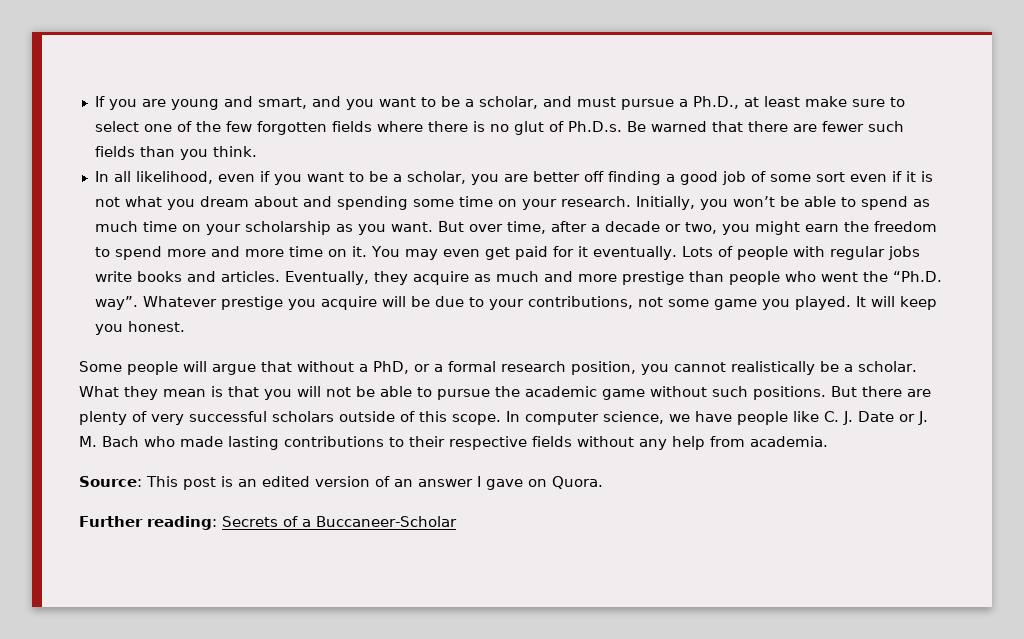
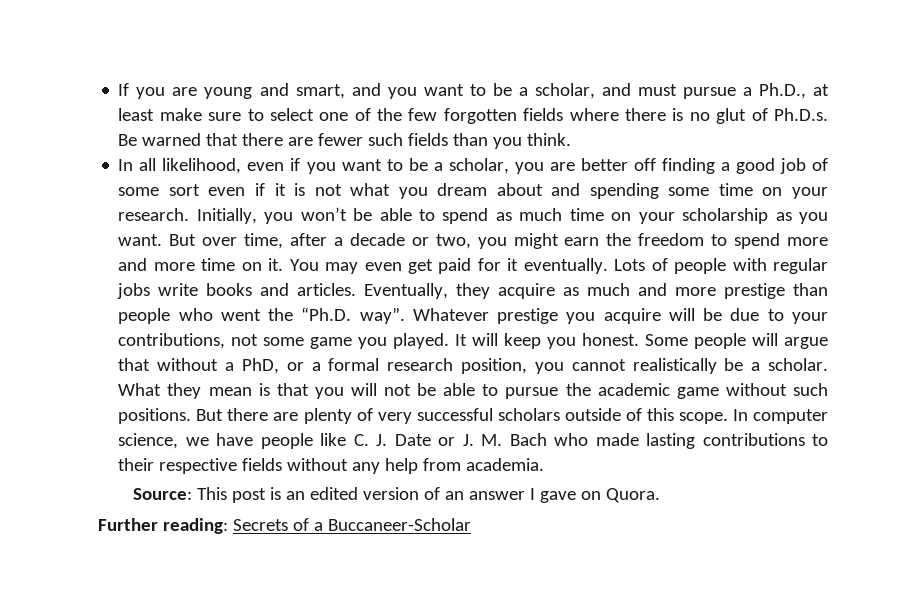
(185, 326) // -> (640, 339) none

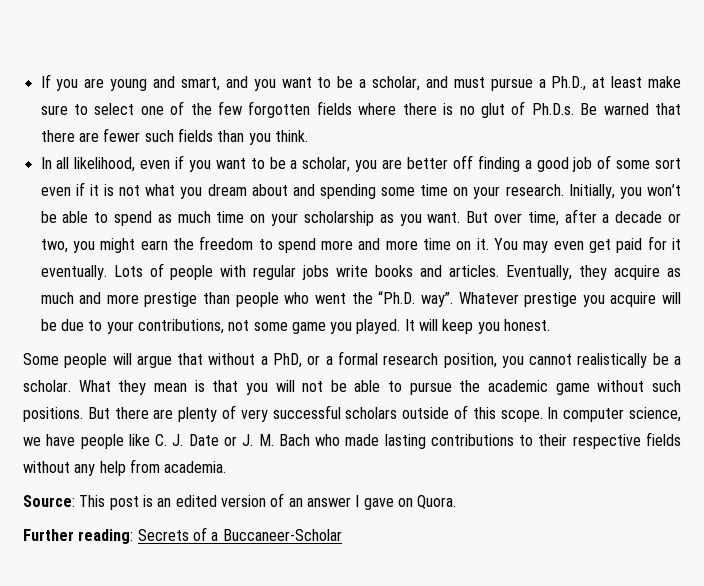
(640, 339) none -> (551, 325) //

